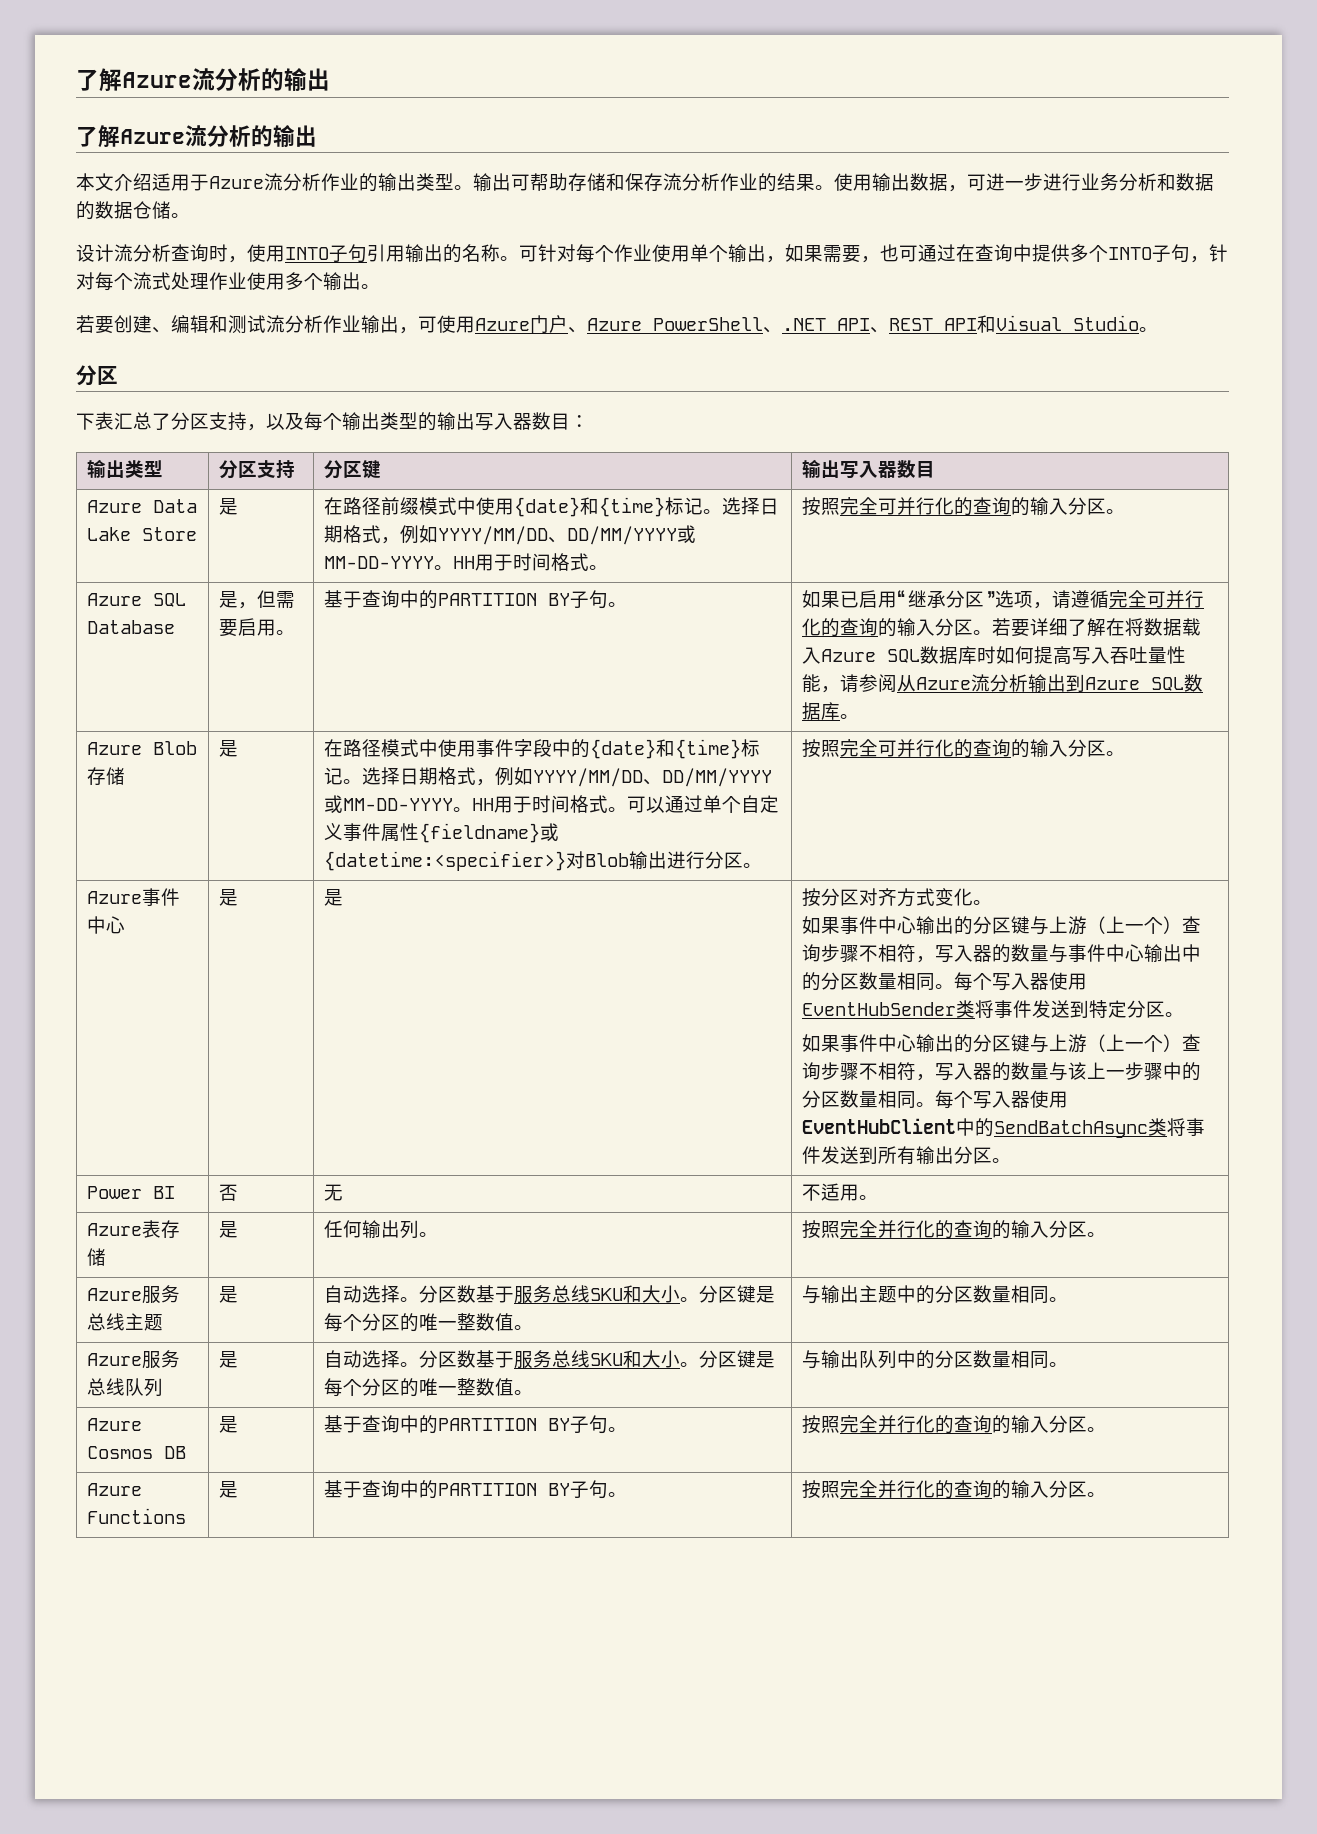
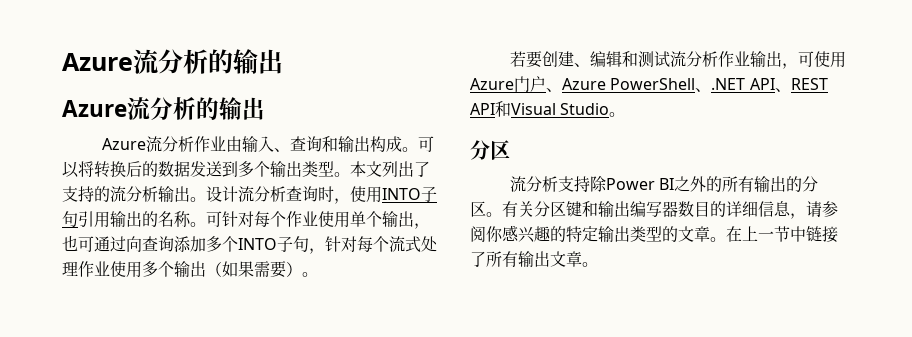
[76,68,330,92] [76,125,317,148] [76,173,1214,192] [76,201,190,220] 了解Azure流分析的输出 // 了解Azure流分析的输出 // 本文介绍适用于Azure流分析作业的输出类型。输出可帮助存储和保存流分析作业的结果。使用输出数据，可进一步进行业务分析和数据的数据仓储。 // -> [62,49,283,74] [62,97,265,120] [101,136,434,152] [62,161,430,178] [62,186,206,202] Azure流分析的输出 // Azure流分析的输出 // Azure流分析作业由输入、查询和输出构成。可以将转换后的数据发送到多个输出类型。本文列出了支持的流分析输出。
[785,244,1070,263] 如果需要，也可通过在查询中提供 -> [62,235,206,252] 也可通过向查询添加
(361, 281) none -> [206,261,302,278] （如果需要）
[76,412,589,431] [86,459,163,478] [218,460,295,479] [323,460,381,479] [801,459,935,479] [86,499,197,513] [86,527,197,541] [218,498,238,515] [323,497,779,517] [323,525,696,545] [323,553,608,571] [801,497,1125,516] [86,593,186,607] [86,620,175,634] [218,590,295,609] [218,618,295,637] [323,590,627,609] [801,590,1204,609] [801,618,1201,637] [801,646,1186,665] [801,674,1203,693] [801,702,859,720] [86,741,197,755] [86,767,125,785] [218,740,238,757] [323,739,760,759] [323,767,772,787] [323,795,779,813] [323,823,559,843] [323,851,762,871] [801,739,1125,758] [86,888,180,906] [86,916,125,934] [218,889,238,906] [323,889,343,906] [801,888,992,907] [801,916,1201,935] [801,944,1201,963] [801,972,1087,991] [801,1000,1184,1018] [801,1034,1201,1053] [801,1062,1201,1081] [801,1090,1068,1109] [801,1118,1205,1138] [801,1146,1011,1165] [86,1186,175,1199] [218,1184,238,1201] [323,1184,343,1201] [801,1183,878,1201] [86,1220,180,1238] [86,1248,106,1266] [218,1221,238,1238] [323,1220,438,1239] [801,1220,1106,1239] [86,1285,180,1304] [86,1313,163,1331] [218,1286,238,1303] [323,1285,775,1304] [323,1313,533,1332] [801,1285,1068,1304] [86,1350,180,1369] [86,1378,163,1397] [218,1351,238,1368] [323,1350,775,1369] [323,1378,533,1397] [801,1350,1068,1369] [86,1418,142,1431] [86,1446,186,1459] [218,1416,238,1433] [323,1415,627,1434] [801,1415,1106,1434] [86,1483,142,1496] [86,1508,186,1524] [218,1481,238,1498] [323,1480,627,1499] [801,1480,1106,1499] 下表汇总了分区支持，以及每个输出类型的输出写入器数目： // 输出类型 | 分区支持 | 分区键 | 输出写入器数目 // Azure Data Lake Store | 是 | 在路径前缀模式中使用{date}和{time}标记。选择日期格式，例如YYYY/MM/DD、DD/MM/YYYY或MM-DD-YYYY。HH用于时间格式。 | 按照完全可并行化的查询的输入分区。 // Azure SQL Database | 是，但需要启用。 | 基于查询中的PARTITION BY子句。 | 如果已启用“继承分区”选项，请遵循完全可并行化的查询的输入分区。若要详细了解在将数据载入Azure SQL数据库时如何提高写入吞吐量性能，请参阅从Azure流分析输出到Azure SQL数据库。 // Azure Blob存储 | 是 | 在路径模式中使用事件字段中的{date}和{time}标记。选择日期格式，例如YYYY/MM/DD、DD/MM/YYYY或MM-DD-YYYY。HH用于时间格式。可以通过单个自定义事件属性{fieldname}或{datetime:<specifier>}对Blob输出进行分区。 | 按照完全可并行化的查询的输入分区。 // Azure事件中心 | 是 | 是 | 按分区对齐方式变化。 // 如果事件中心输出的分区键与上游（上一个）查询步骤不相符，写入器的数量与事件中心输出中的分区数量相同。每个写入器使用EventHubSender类将事件发送到特定分区。 // 如果事件中心输出的分区键与上游（上一个）查询步骤不相符，写入器的数量与该上一步骤中的分区数量相同。每个写入器使用EventHubClient中的SendBatchAsync类将事件发送到所有输出分区。 // Power BI | 否 | 无 | 不适用。 // Azure表存储 | 是 | 任何输出列。 | 按照完全并行化的查询的输入分区。 // Azure服务总线主题 | 是 | 自动选择。分区数基于服务总线SKU和大小。分区键是每个分区的唯一整数值。 | 与输出主题中的分区数量相同。 // Azure服务总线队列 | 是 | 自动选择。分区数基于服务总线SKU和大小。分区键是每个分区的唯一整数值。 | 与输出队列中的分区数量相同。 // Azure Cosmos DB | 是 | 基于查询中的PARTITION BY子句。 | 按照完全并行化的查询的输入分区。 // Azure Functions | 是 | 基于查询中的PARTITION BY子句。 | 按照完全并行化的查询的输入分区。 -> [509,176,819,192] [470,201,838,219] [470,225,838,243] [470,251,598,267] 流分析支持除Power BI之外的所有输出的分区。有关分区键和输出编写器数目的详细信息，请参阅你感兴趣的特定输出类型的文章。在上一节中链接了所有输出文章。

